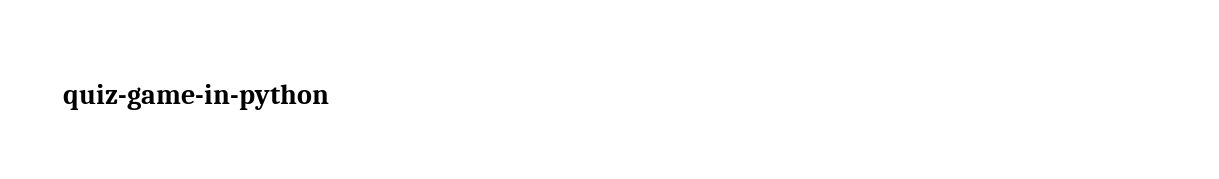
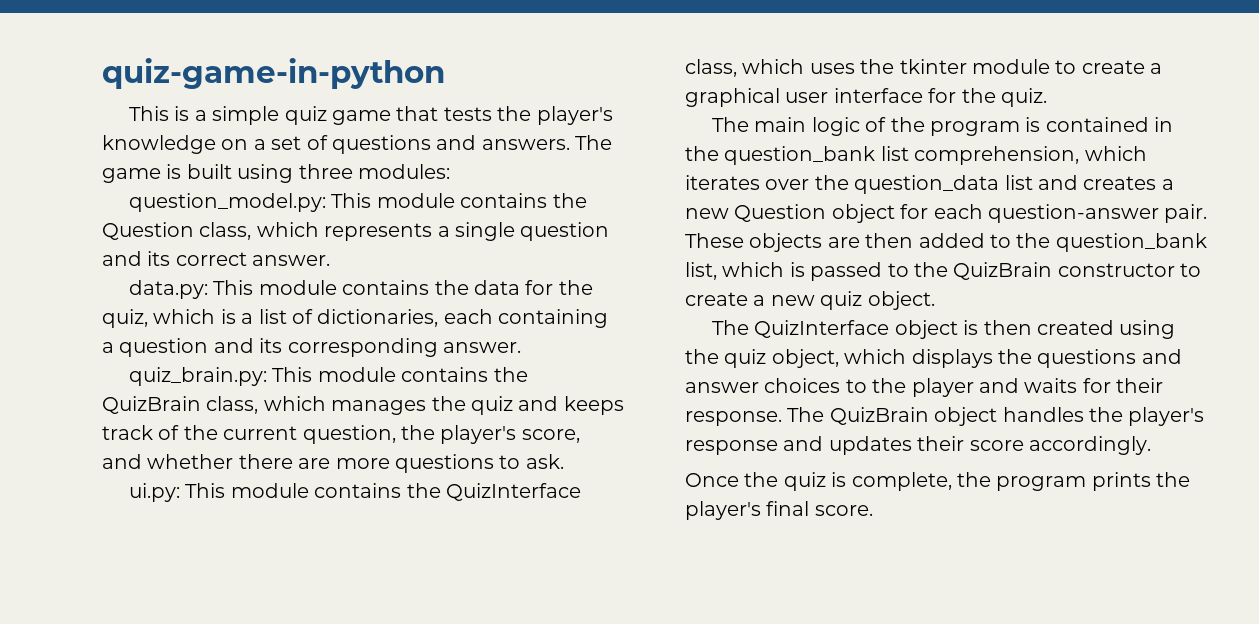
(329, 97) none -> [128,106,613,125] [102,135,613,154] [102,164,450,183] [128,193,587,212] [102,222,610,241] [102,251,331,266] [128,280,593,299] [102,309,609,328] [102,338,521,357] [128,367,528,386] [102,396,624,415] [102,425,580,444] [102,454,564,473] [128,483,581,502] [685,59,1163,77] [685,88,1047,107] [711,117,1174,136] [685,146,1147,165] [685,175,1174,194] [685,204,1208,223] [685,233,1207,252] [685,262,1202,281] [685,291,935,310] [711,320,1176,339] [685,349,1182,368] [685,378,1164,397] [685,407,1205,426] [685,436,1151,455] [685,472,1191,491] [685,501,873,520] // This is a simple quiz game that tests the player's knowledge on a set of questions and answers. The game is built using three modules: // question_model.py: This module contains the Question class, which represents a single question and its correct answer. // data.py: This module contains the data for the quiz, which is a list of dictionaries, each containing a question and its corresponding answer. // quiz_brain.py: This module contains the QuizBrain class, which manages the quiz and keeps track of the current question, the player's score, and whether there are more questions to ask. // ui.py: This module contains the QuizInterface class, which uses the tkinter module to create a graphical user interface for the quiz. // The main logic of the program is contained in the question_bank list comprehension, which iterates over the question_data list and creates a new Question object for each question-answer pair. These objects are then added to the question_bank list, which is passed to the QuizBrain constructor to create a new quiz object. // The QuizInterface object is then created using the quiz object, which displays the questions and answer choices to the player and waits for their response. The QuizBrain object handles the player's response and updates their score accordingly. // Once the quiz is complete, the program prints the player's final score.

